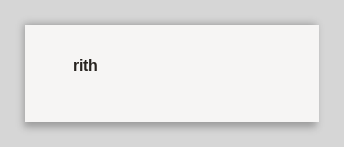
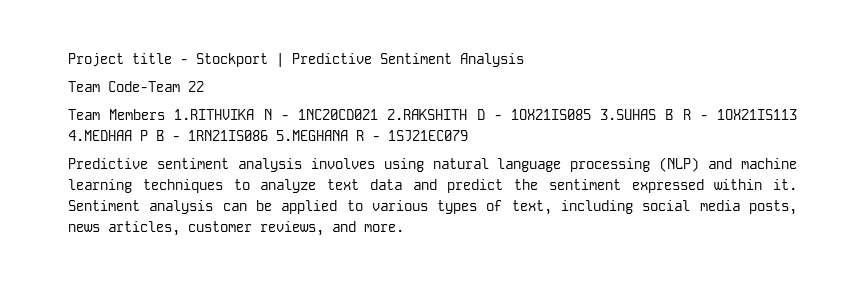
[73,59,98,71] rith -> [68,53,524,67] [68,81,204,92] [68,109,797,120] [68,130,468,142] [68,157,797,172] [68,179,797,193] [68,200,797,215] [68,221,404,236] Project title - Stockport | Predictive Sentiment Analysis // Team Code-Team 22 // Team Members 1.RITHVIKA N - 1NC20CD021 2.RAKSHITH D - 1OX21IS085 3.SUHAS B R - 1OX21IS113 4.MEDHAA P B - 1RN21IS086 5.MEGHANA R - 1SJ21EC079 // Predictive sentiment analysis involves using natural language processing (NLP) and machine learning techniques to analyze text data and predict the sentiment expressed within it. Sentiment analysis can be applied to various types of text, including social media posts, news articles, customer reviews, and more.

